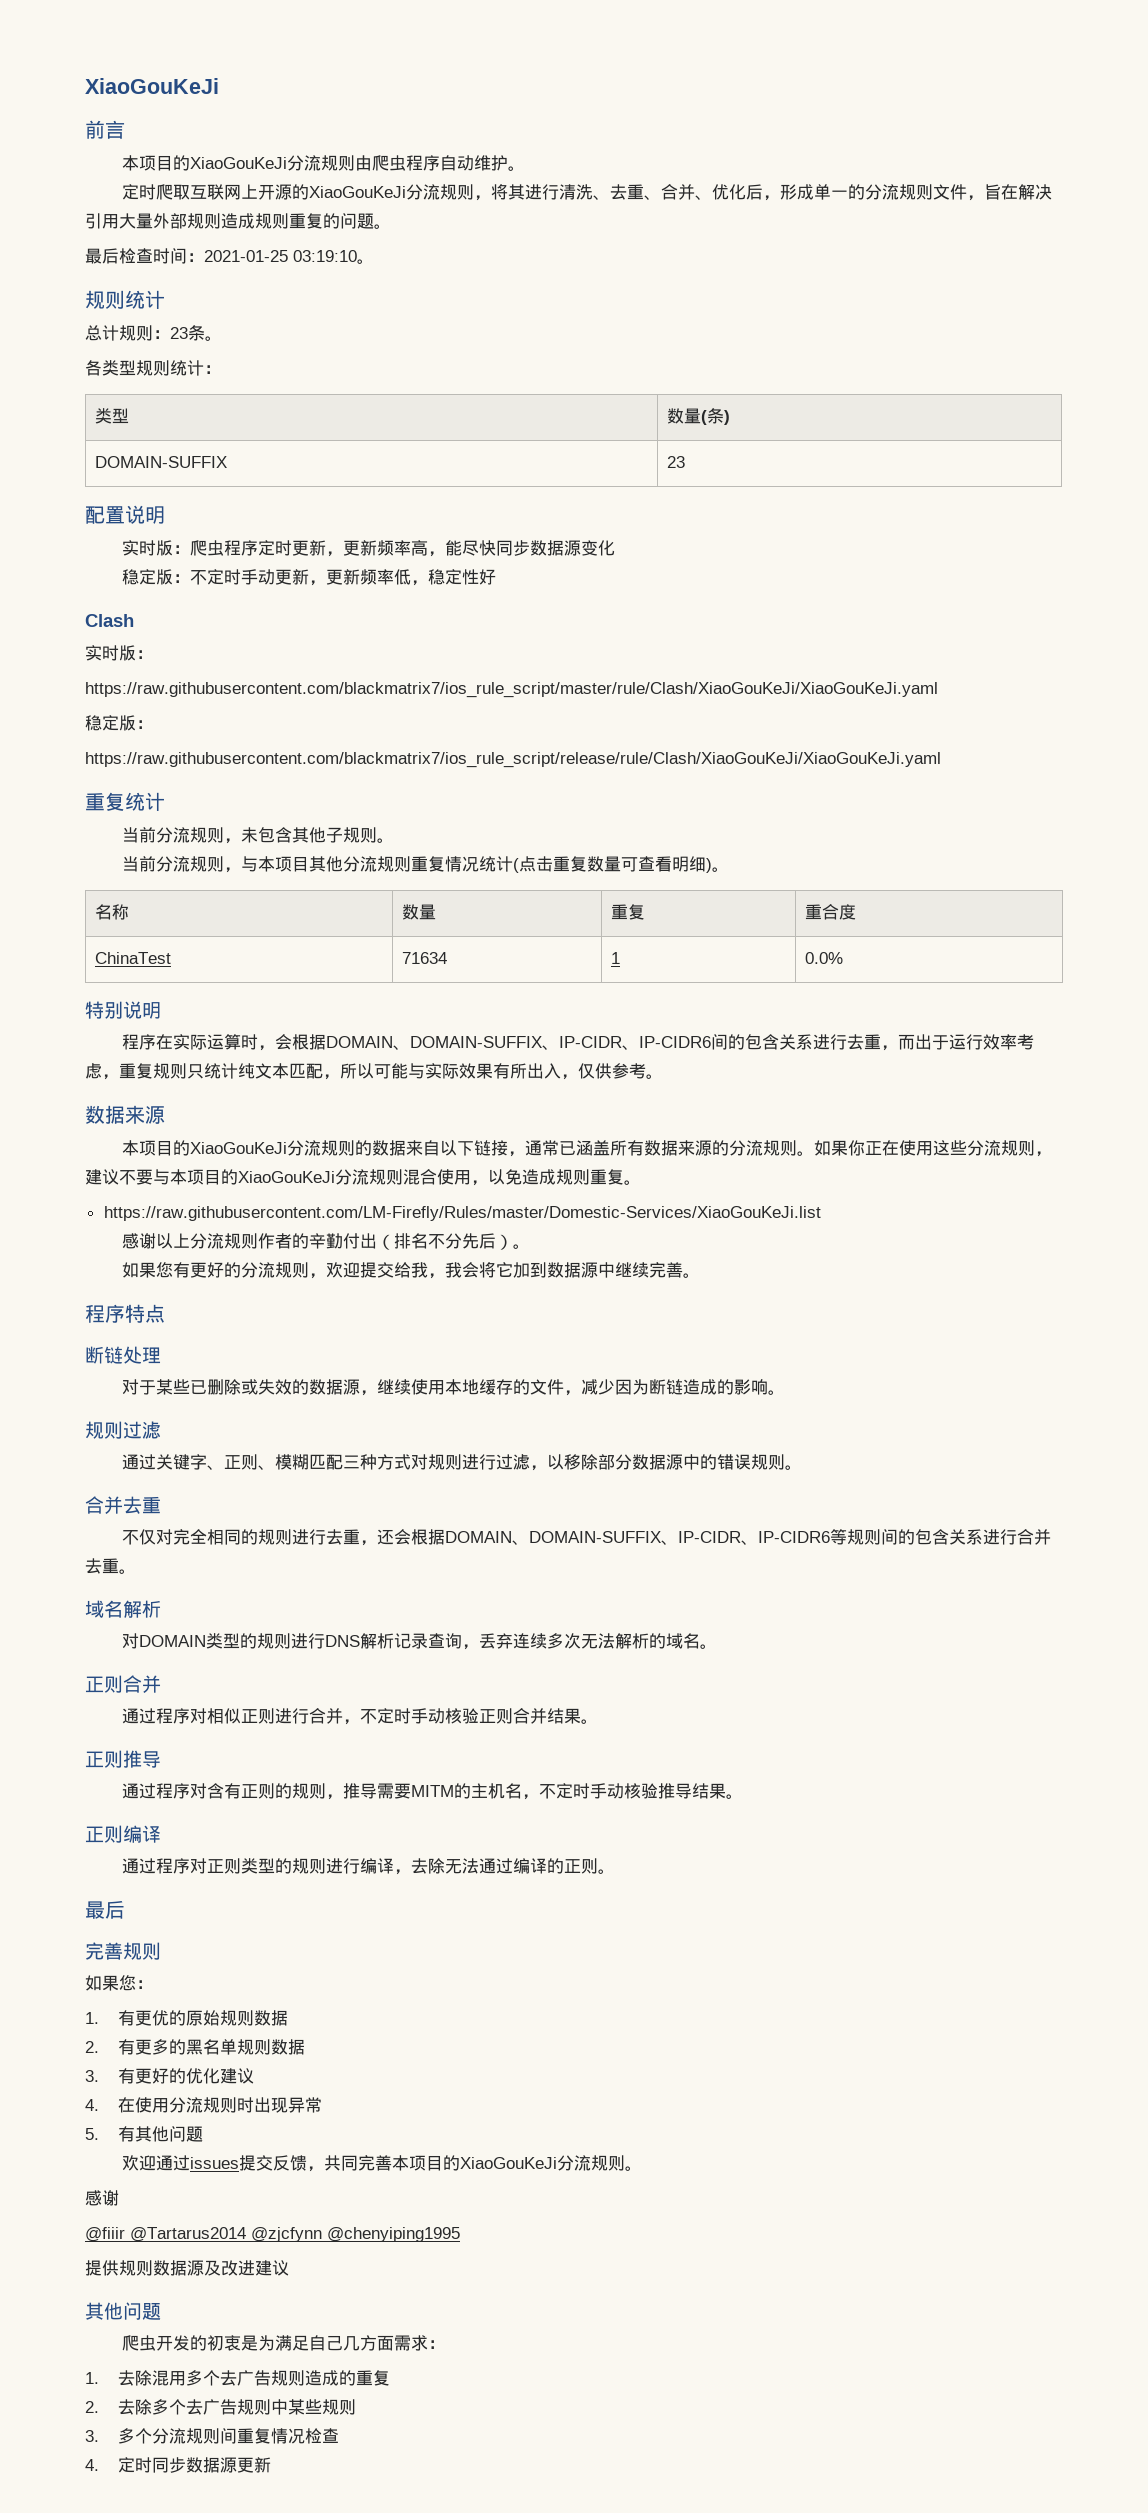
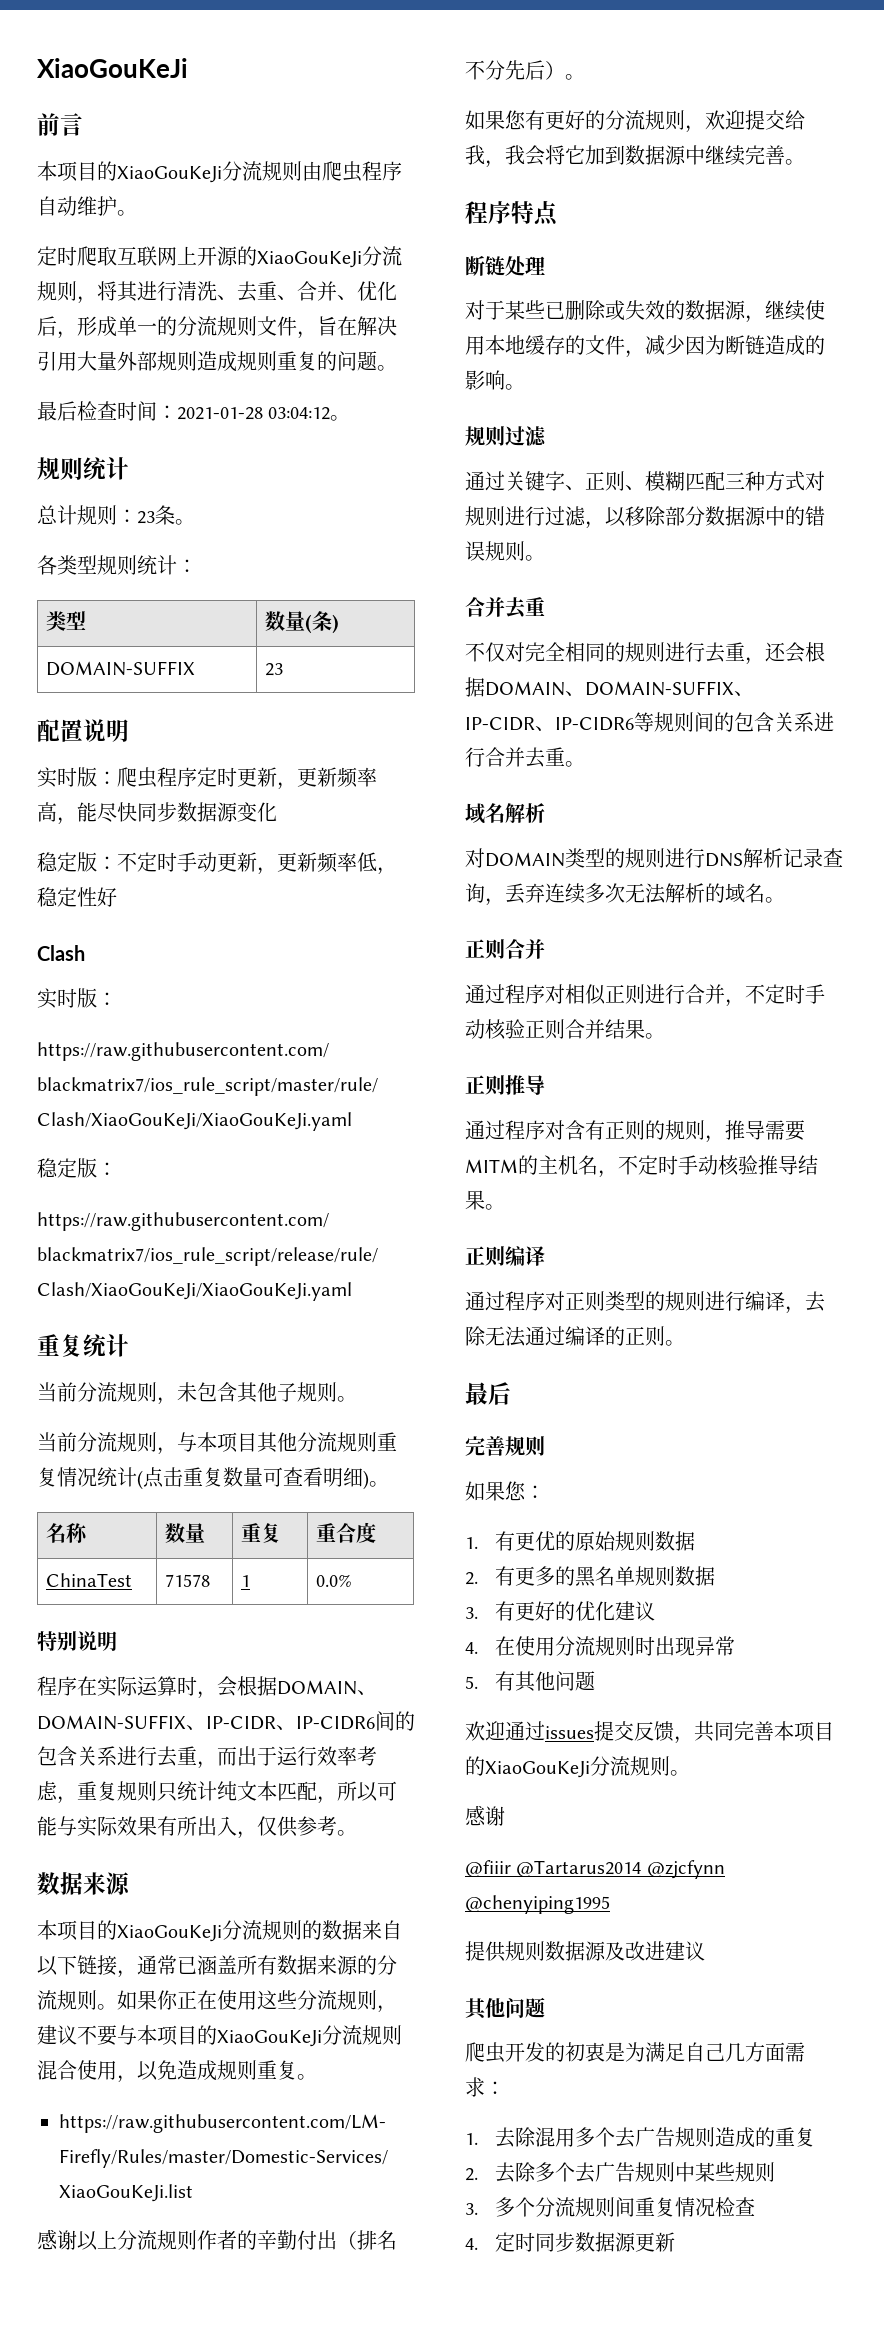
[204,250,357,262] 2021-01-25 03:19:10 -> [177,407,331,420] 2021-01-28 03:04:12
[402,952,448,964] 71634 -> [165,1574,211,1587] 71578

